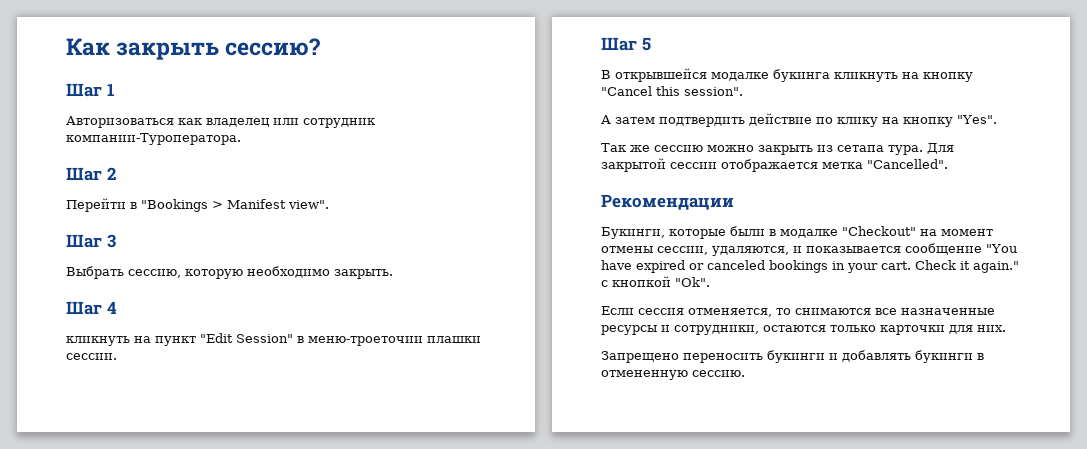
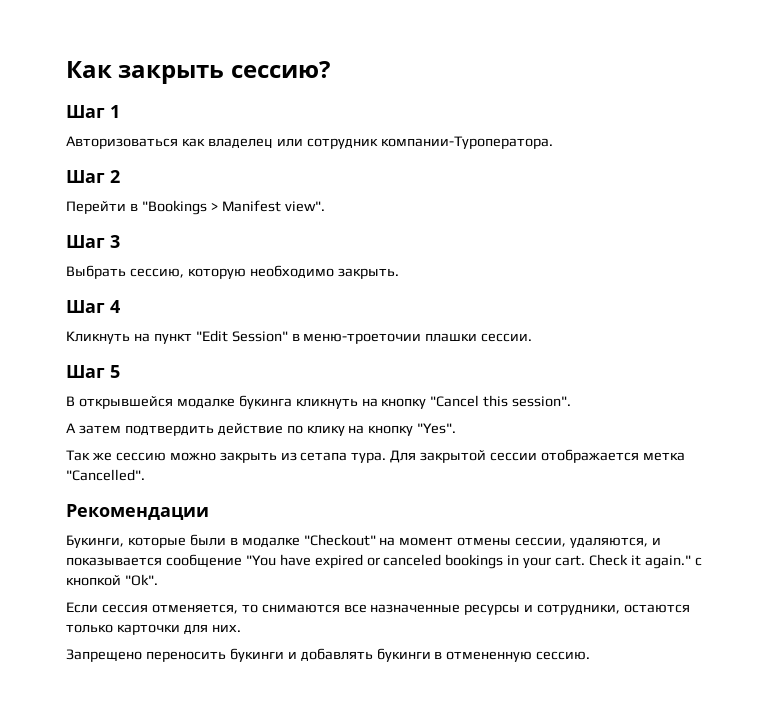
[66,336,130,346] кликнуть -> [66,331,130,344] Кликнуть

